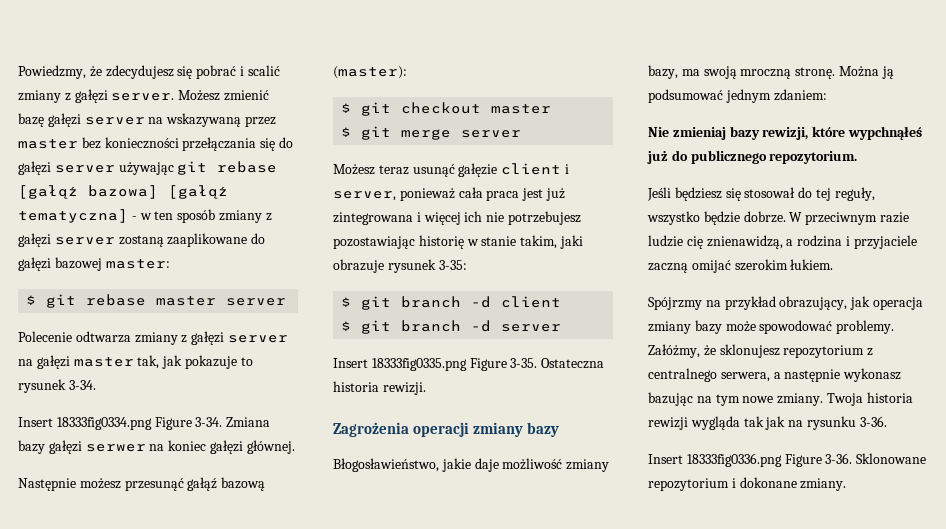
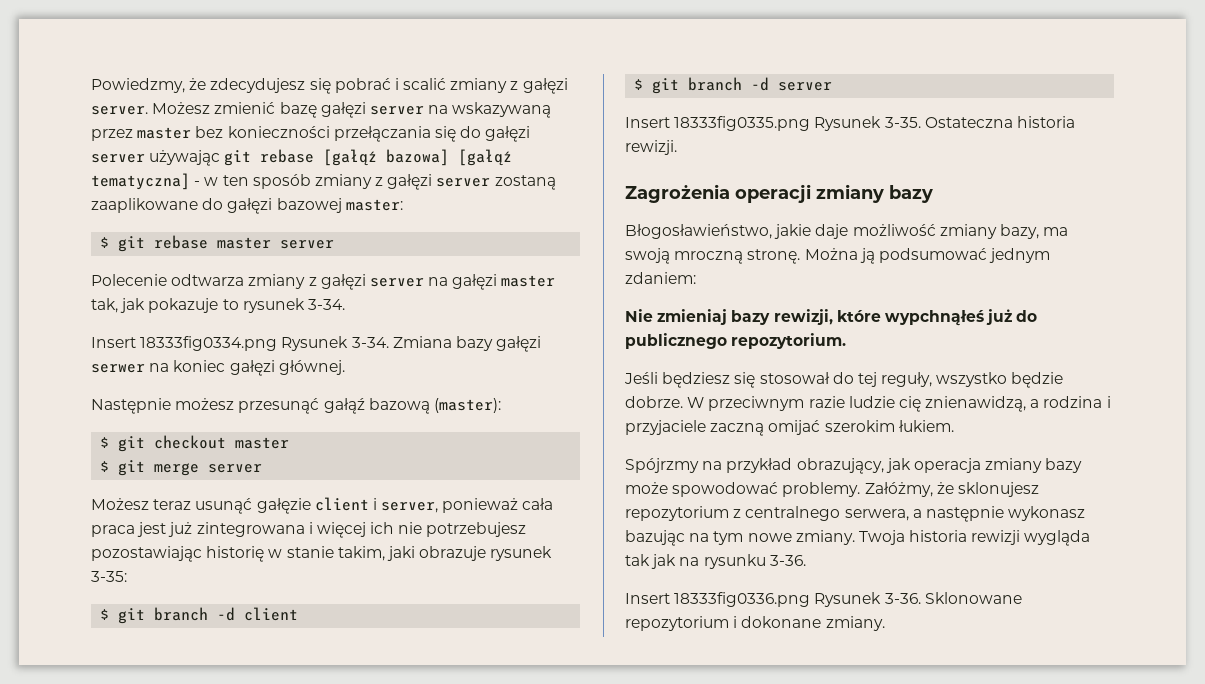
[154,417,192,430] Figure -> [281,336,349,351] Rysunek
[469,358,507,371] Figure -> [814,116,882,131] Rysunek
[784,454,822,467] Figure -> [814,592,882,607] Rysunek

